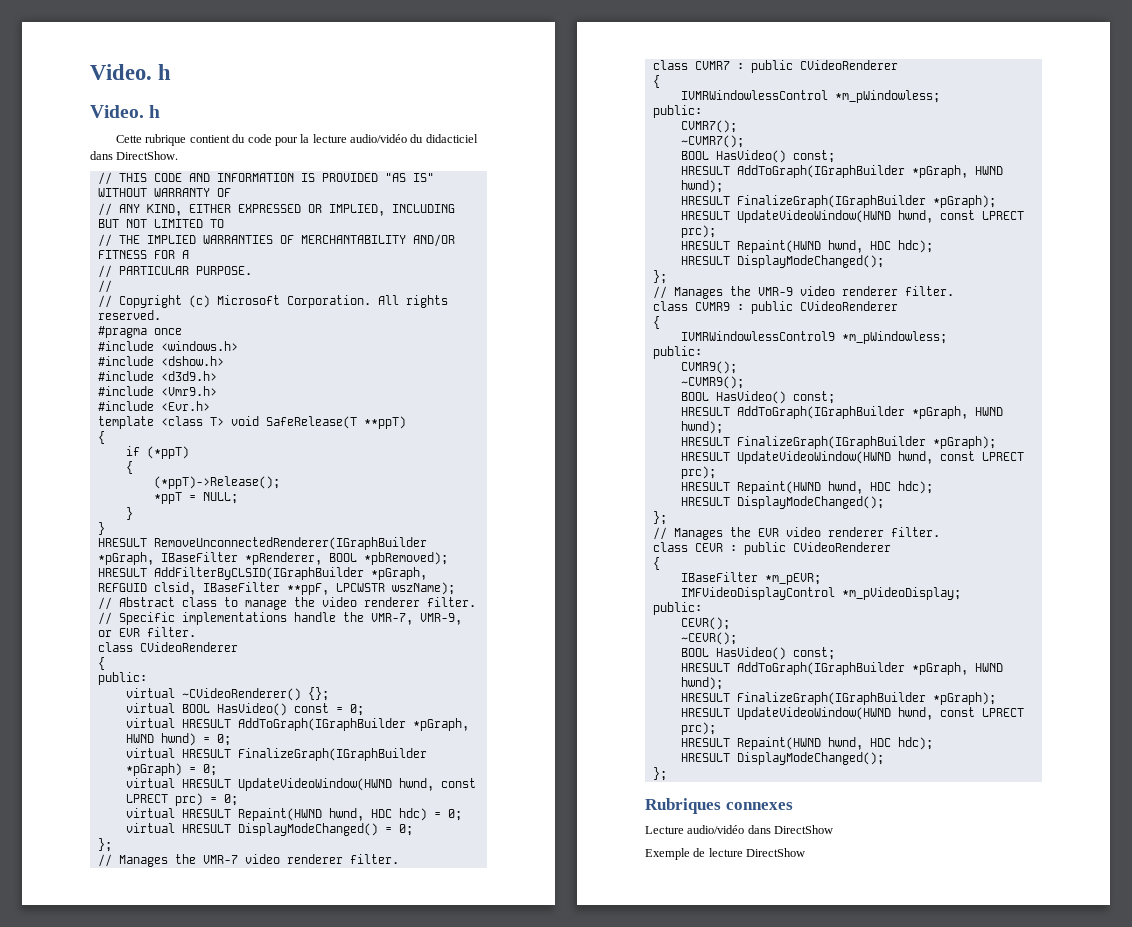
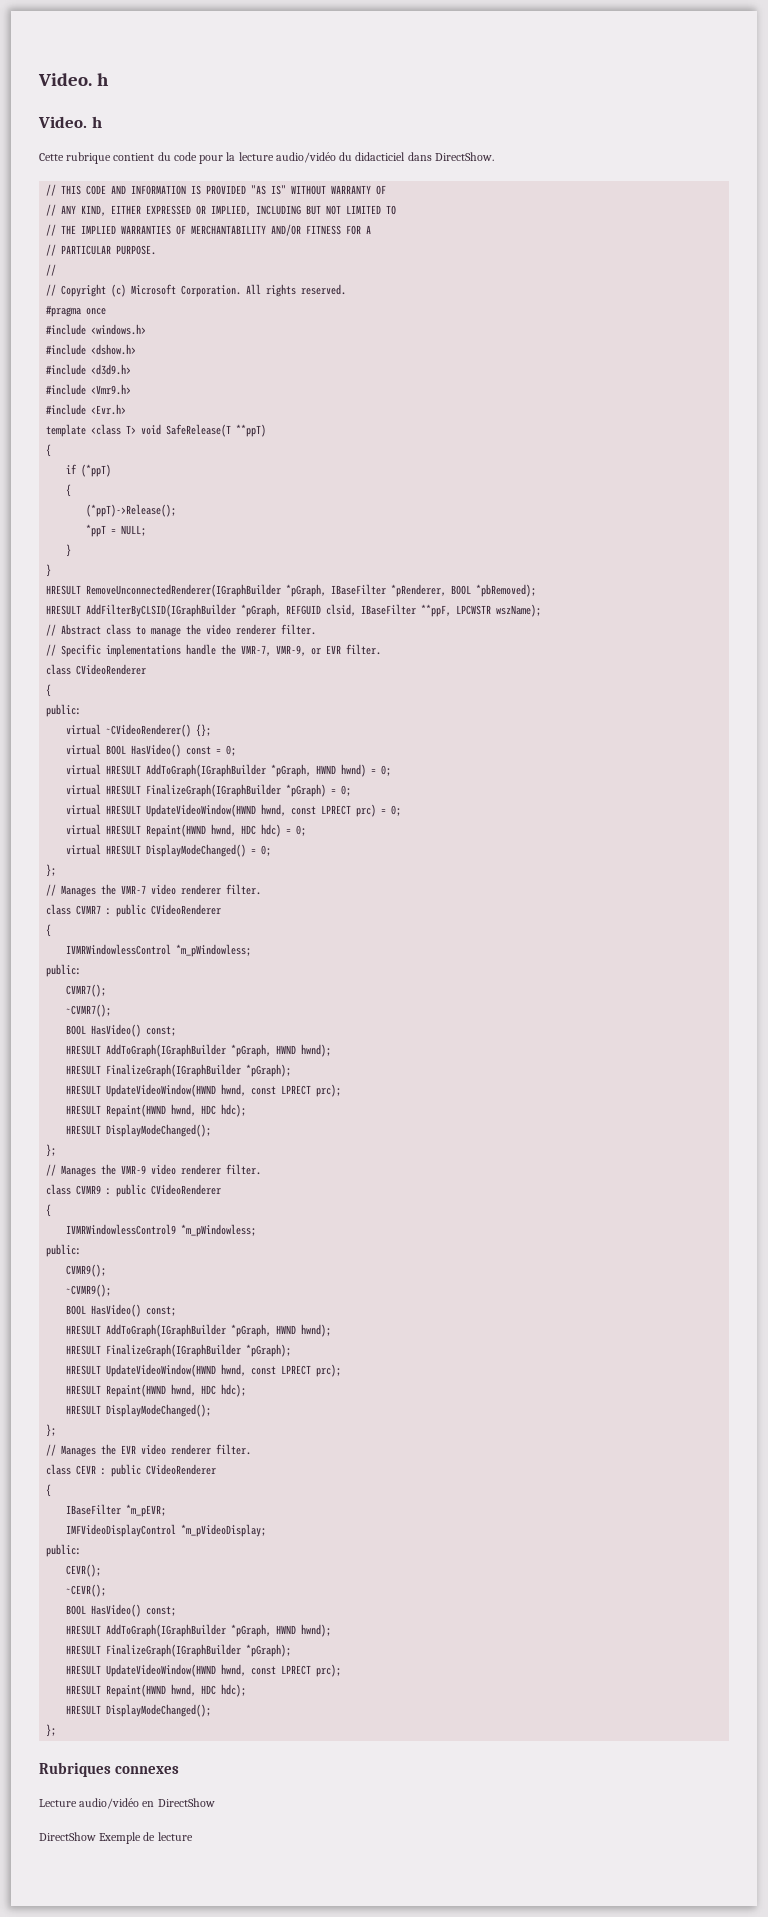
[747,825,771,834] dans -> [142,1801,155,1807] en
(834, 829) none -> [39,1832,96,1841] DirectShow
[746,848,806,857] DirectShow -> (193, 1836) none

